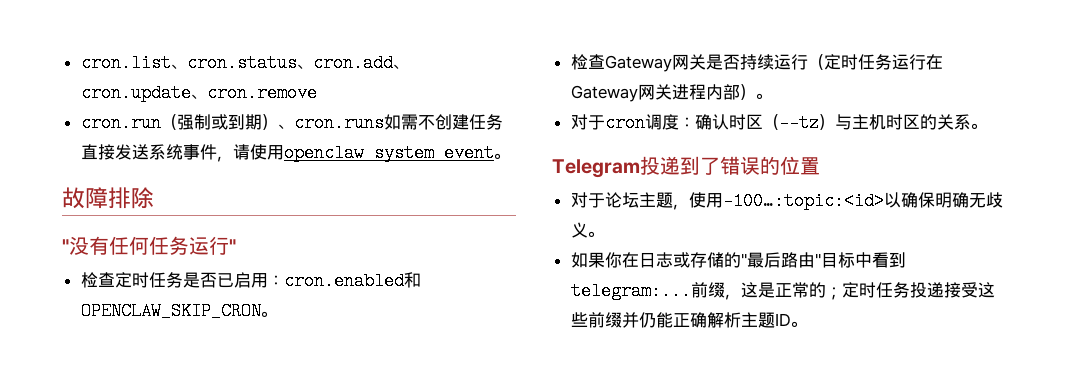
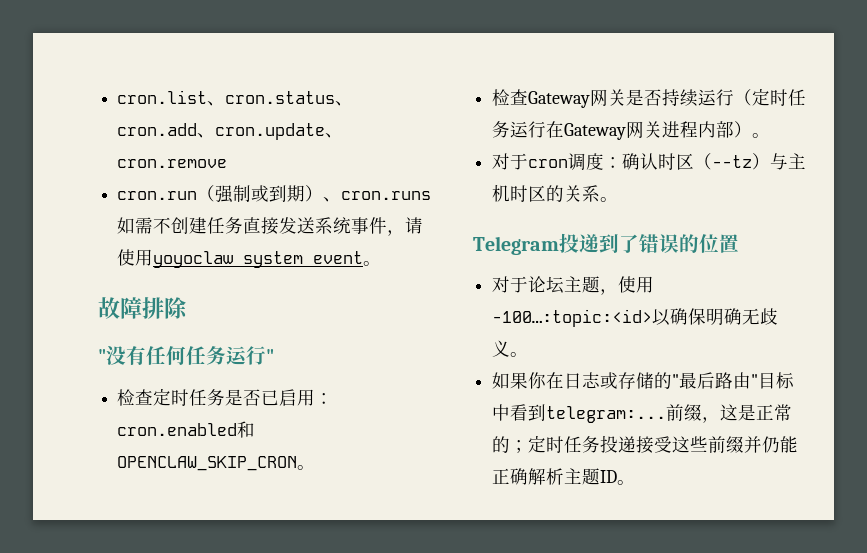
[283,144,364,162] openclaw -> [153,251,234,268] yoyoclaw

